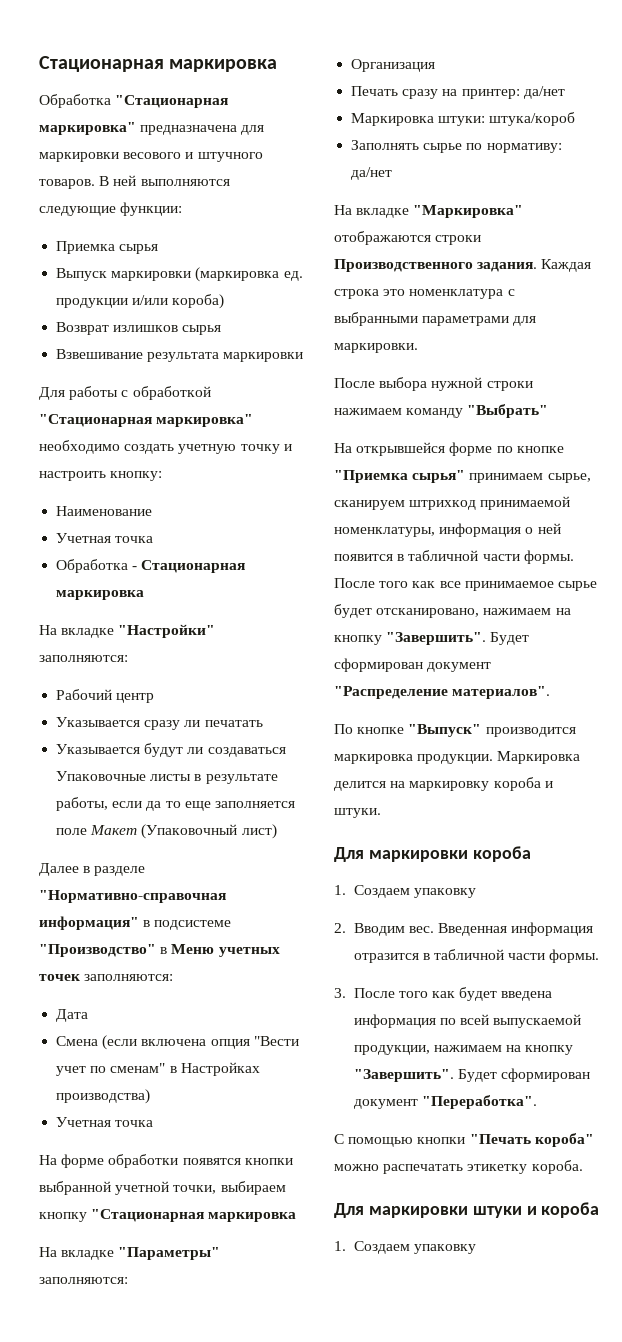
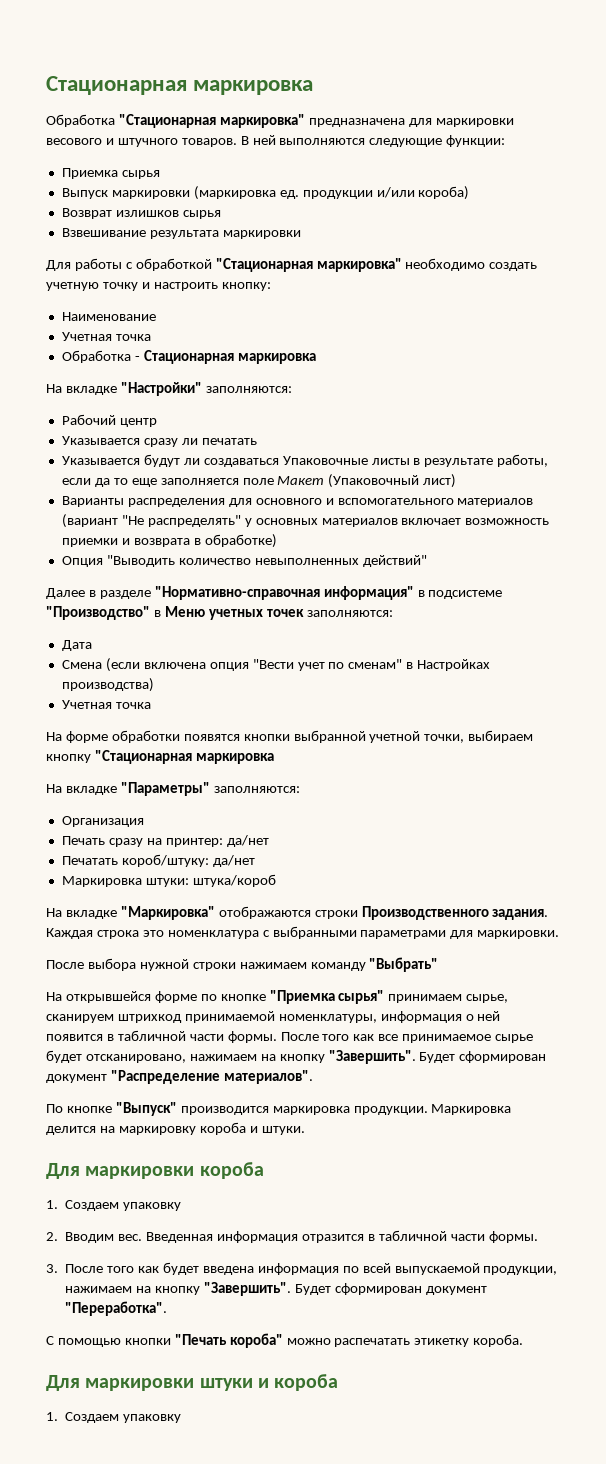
(277, 831) none -> [61,496,534,507] [61,514,550,528] [61,534,277,548] [61,555,427,567] // Варианты распределения для основного и вспомогательного материалов (вариант "Не распределять" у основных материалов включает возможность приемки и возврата в обработке) // Опция "Выводить количество невыполненных действий"
(565, 92) none -> [61,854,255,867] // Печатать короб/штуку: да/нет
[351,140,562,153] [351,167,393,180] // Заполнять сырье по нормативу: да/нет -> (276, 880) none

